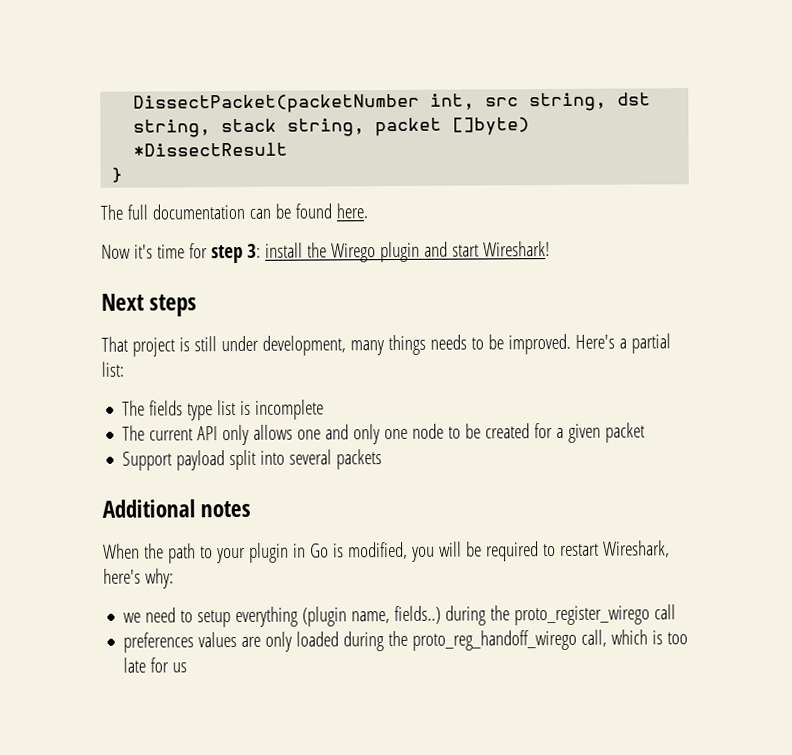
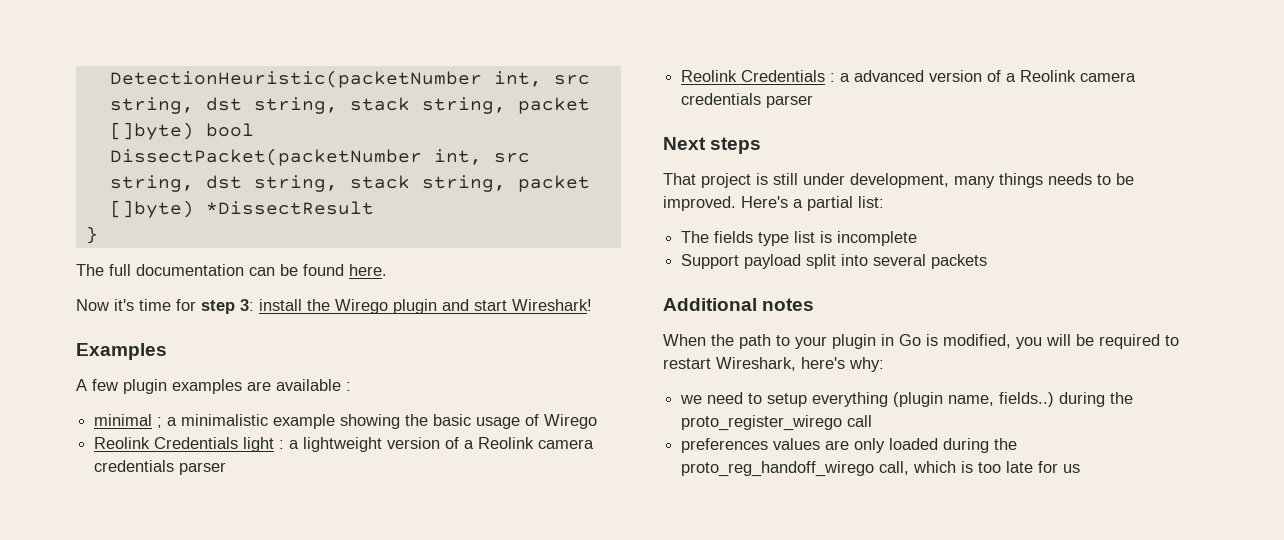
(133, 103) none -> [109,70,590,88] [109,97,590,114] [109,122,254,140] DetectionHeuristic(packetNumber int, src string, dst string, stack string, packet []byte) bool //
(550, 249) none -> [76,343,167,360] [76,379,351,394] [94,414,598,429] [94,437,595,452] [94,460,227,475] [681,70,1137,82] [681,93,814,108] // Examples // A few plugin examples are available : // minimal ; a minimalistic example showing the basic usage of Wirego // Reolink Credentials light : a lightweight version of a Reolink camera credentials parser // Reolink Credentials : a advanced version of a Reolink camera credentials parser
[122,422,646,446] // The current API only allows one and only one node to be created for a given packet -> (918, 238) none

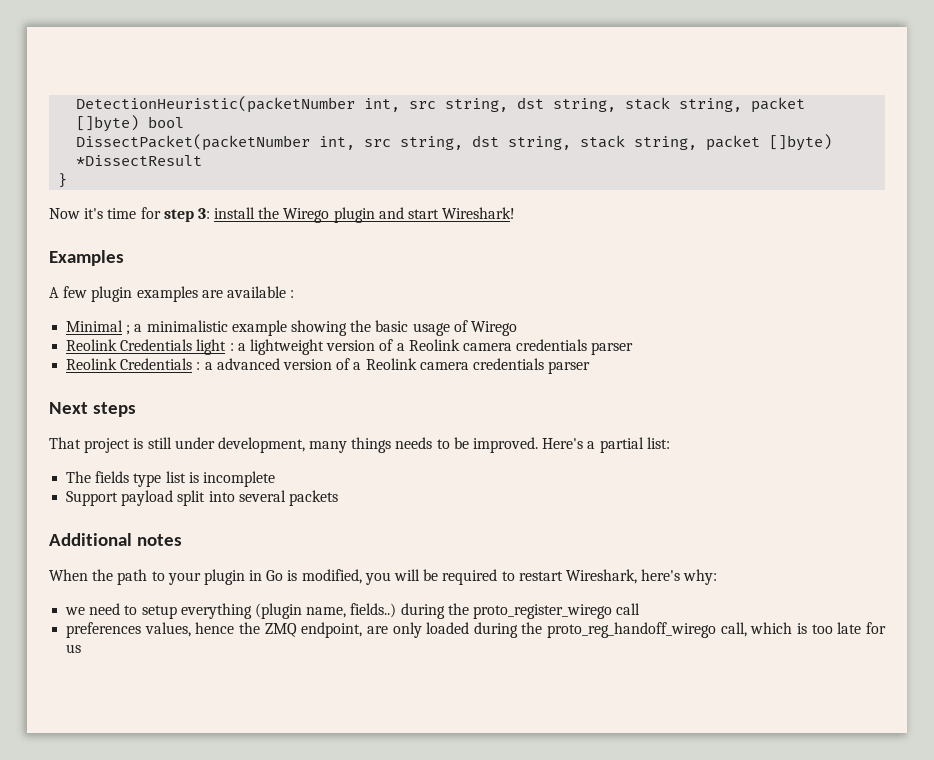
[76,264,387,276] // The full documentation can be found here. -> (68, 180) none
[94,414,153,426] minimal -> [66,320,124,332] Minimal
[773,438,821,450] values -> [144,622,363,638] values, hence the ZMQ endpoint,

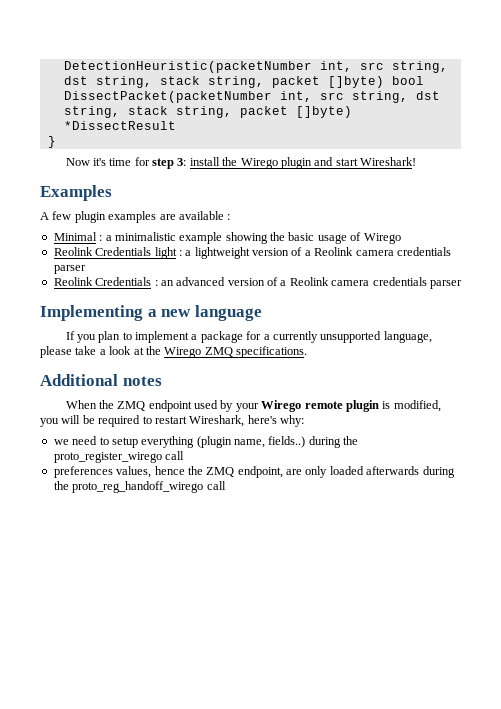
[126,325,131,335] ; -> [99,235,103,241] :
[204,362,213,370] a -> [160,280,174,286] an
[49,402,137,417] [49,437,670,453] [66,471,275,487] [66,490,338,506] [49,533,183,546] [49,569,284,585] Next steps // That project is still under development, many things needs to be improved. Here's a partial list: // The fields type list is incomplete // Support payload split into several packets // Additional notes // When the path to your plugin in Go -> [40,305,262,321] [65,331,432,343] [40,346,307,358] [40,374,162,386] [65,400,379,412] Implementing a new language // If you plan to implement a package for a currently unsupported language, please take a look at the Wirego ZMQ specifications. // Additional notes // When the ZMQ endpoint used by your Wirego remote plugin
(470, 628) none -> [366,466,420,475] afterwards
[720,622,886,637] [66,644,82,653] call, which is too late for us -> [206,481,226,490] call

